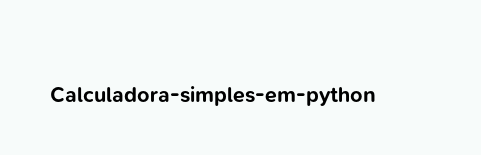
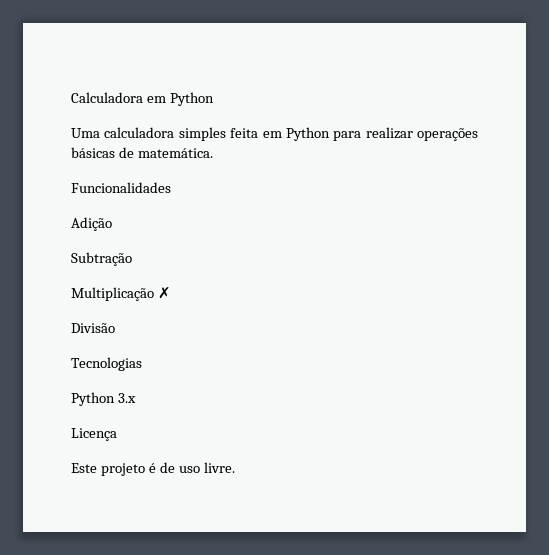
[50,86,376,106] Calculadora-simples-em-python -> [71,92,214,106] [71,127,478,141] [71,147,213,158] [71,182,171,193] [71,217,112,231] [71,252,132,266] [71,287,171,301] [71,323,115,333] [71,357,142,371] [71,392,136,406] [71,428,117,441] [71,462,235,476] Calculadora em Python // Uma calculadora simples feita em Python para realizar operações básicas de matemática. // Funcionalidades // Adição // Subtração // Multiplicação ✗ // Divisão // Tecnologias // Python 3.x // Licença // Este projeto é de uso livre.

